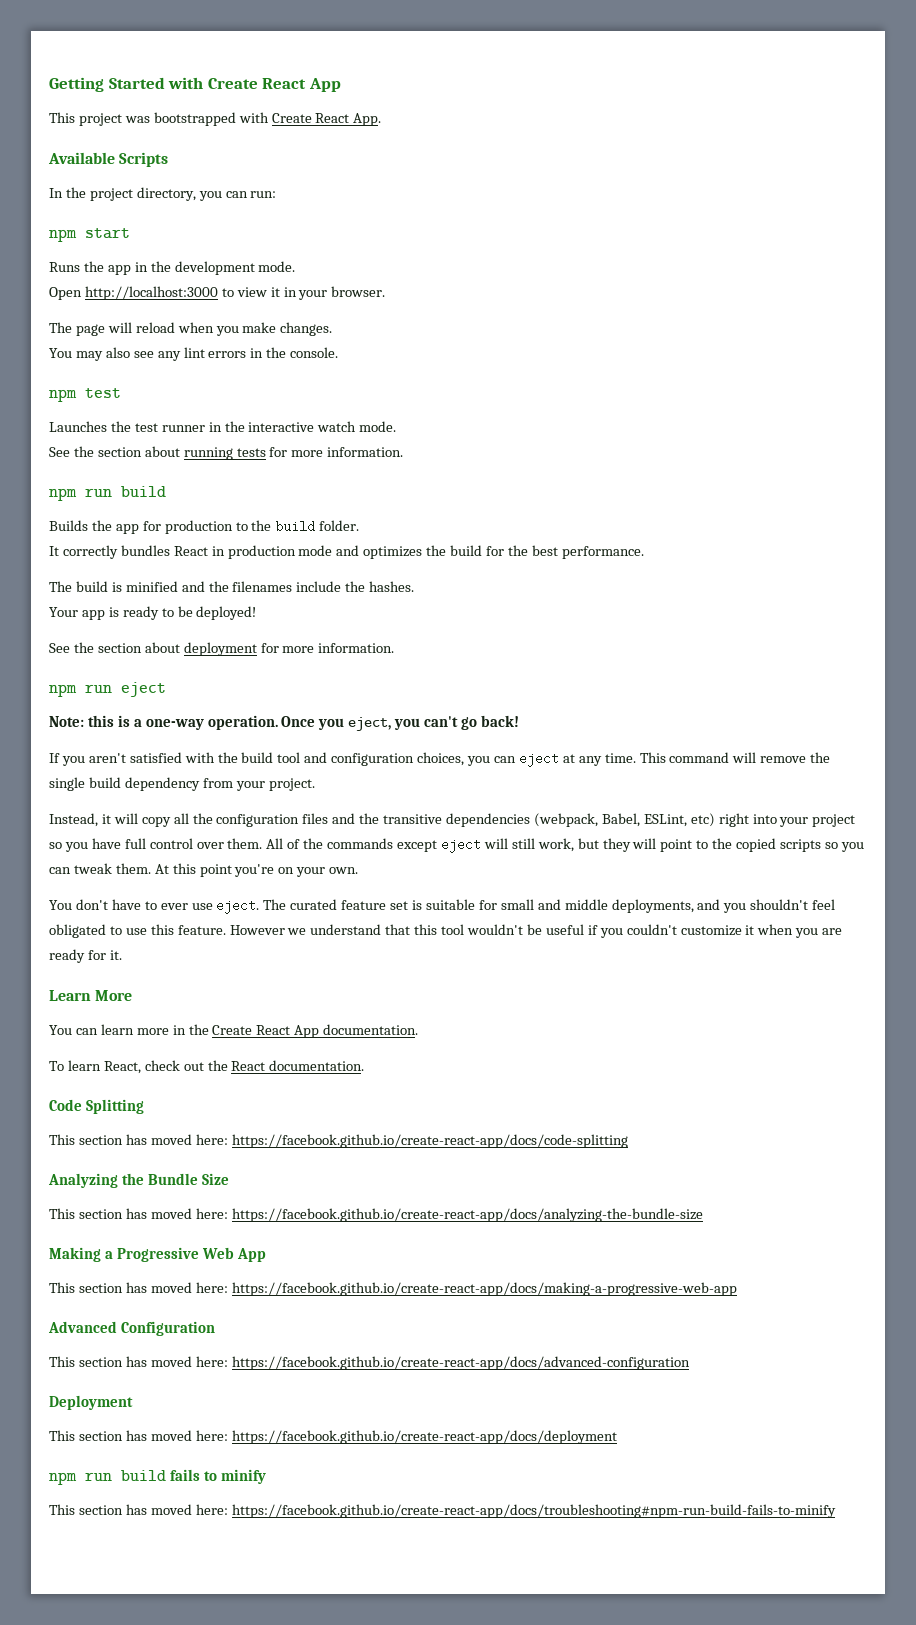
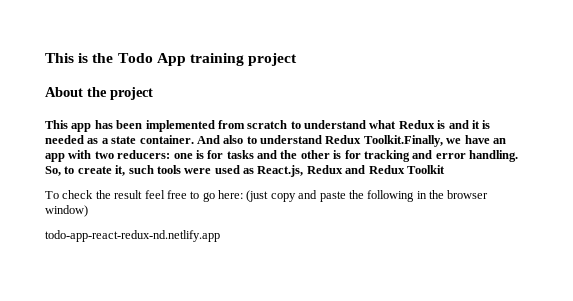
[49,77,341,92] [49,112,382,126] [48,152,169,167] [49,187,277,201] [49,228,130,242] [49,261,296,275] [49,286,386,300] [49,322,333,336] [49,347,339,361] [49,388,121,402] [49,421,397,432] [49,446,404,460] [49,486,166,501] [49,520,360,534] [49,545,644,559] [49,581,415,592] [49,606,257,620] [49,642,395,656] [49,682,166,697] [49,715,519,731] [49,752,831,767] [49,777,315,791] [49,813,856,827] [49,838,864,853] [49,863,359,877] [49,899,836,914] [49,924,843,938] [49,949,122,963] [49,990,133,1001] [49,1024,419,1038] [49,1060,365,1074] [49,1099,145,1114] [49,1134,628,1148] [48,1173,230,1188] [49,1208,703,1222] [49,1247,267,1262] [49,1282,737,1296] [48,1321,216,1336] [49,1356,690,1370] [49,1395,133,1410] [49,1430,617,1444] [49,1469,267,1485] [49,1504,836,1518] Getting Started with Create React App // This project was bootstrapped with Create React App. // Available Scripts // In the project directory, you can run: // npm start // Runs the app in the development mode. // Open http://localhost:3000 to view it in your browser. // The page will reload when you make changes. // You may also see any lint errors in the console. // npm test // Launches the test runner in the interactive watch mode. // See the section about running tests for more information. // npm run build // Builds the app for production to the build folder. // It correctly bundles React in production mode and optimizes the build for the best performance. // The build is minified and the filenames include the hashes. // Your app is ready to be deployed! // See the section about deployment for more information. // npm run eject // Note: this is a one-way operation. Once you eject, you can't go back! // If you aren't satisfied with the build tool and configuration choices, you can eject at any time. This command will remove the single build dependency from your project. // Instead, it will copy all the configuration files and the transitive dependencies (webpack, Babel, ESLint, etc) right into your project so you have full control over them. All of the commands except eject will still work, but they will point to the copied scripts so you can tweak them. At this point you're on your own. // You don't have to ever use eject. The curated feature set is suitable for small and middle deployments, and you shouldn't feel obligated to use this feature. However we understand that this tool wouldn't be useful if you couldn't customize it when you are ready for it. // Learn More // You can learn more in the Create React App documentation. // To learn React, check out the React documentation. // Code Splitting // This section has moved here: https://facebook.github.io/create-react-app/docs/code-splitting // Analyzing the Bundle Size // This section has moved here: https://facebook.github.io/create-react-app/docs/analyzing-the-bundle-size // Making a Progressive Web App // This section has moved here: https://facebook.github.io/create-react-app/docs/making-a-progressive-web-app // Advanced Configuration // This section has moved here: https://facebook.github.io/create-react-app/docs/advanced-configuration // Deployment // This section has moved here: https://facebook.github.io/create-react-app/docs/deployment // npm run build fails to minify // This section has moved here: https://facebook.github.io/create-react-app/docs/troubleshooting#npm-run-build-fails-to-minify -> [45,53,298,66] [45,87,153,100] [45,120,491,132] [45,135,506,147] [45,150,518,162] [45,165,445,177] [45,190,489,202] [45,205,88,217] [45,230,220,242] This is the Todo App training project // About the project // This app has been implemented from scratch to understand what Redux is and it is needed as a state container. And also to understand Redux Toolkit.Finally, we have an app with two reducers: one is for tasks and the other is for tracking and error handling. So, to create it, such tools were used as React.js, Redux and Redux Toolkit // To check the result feel free to go here: (just copy and paste the following in the browser window) // todo-app-react-redux-nd.netlify.app

